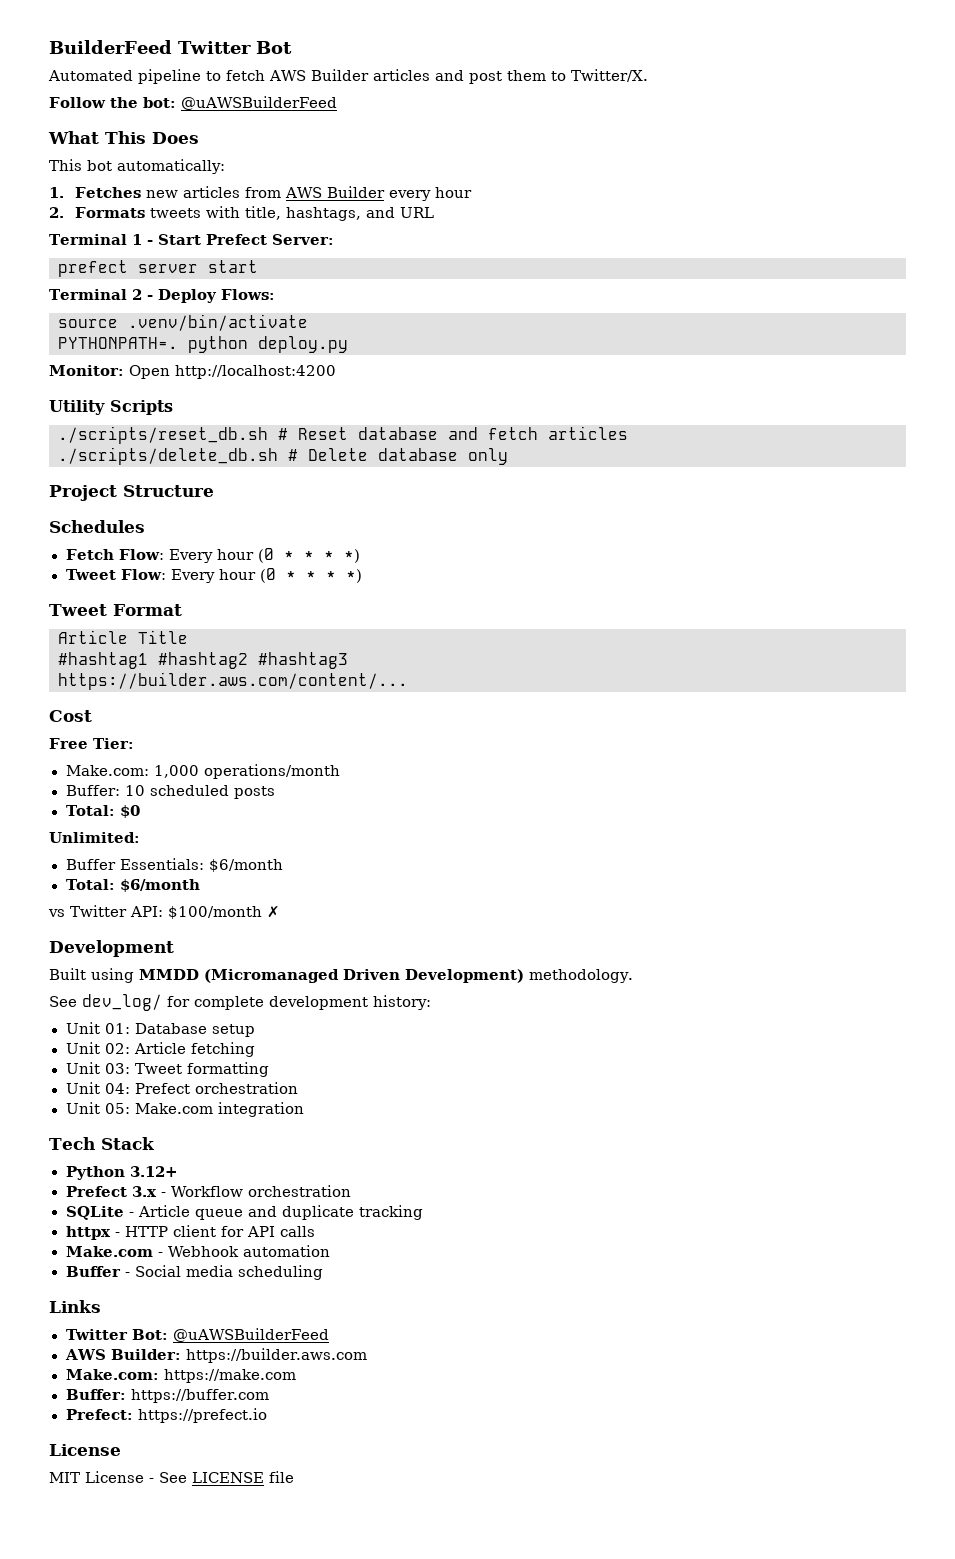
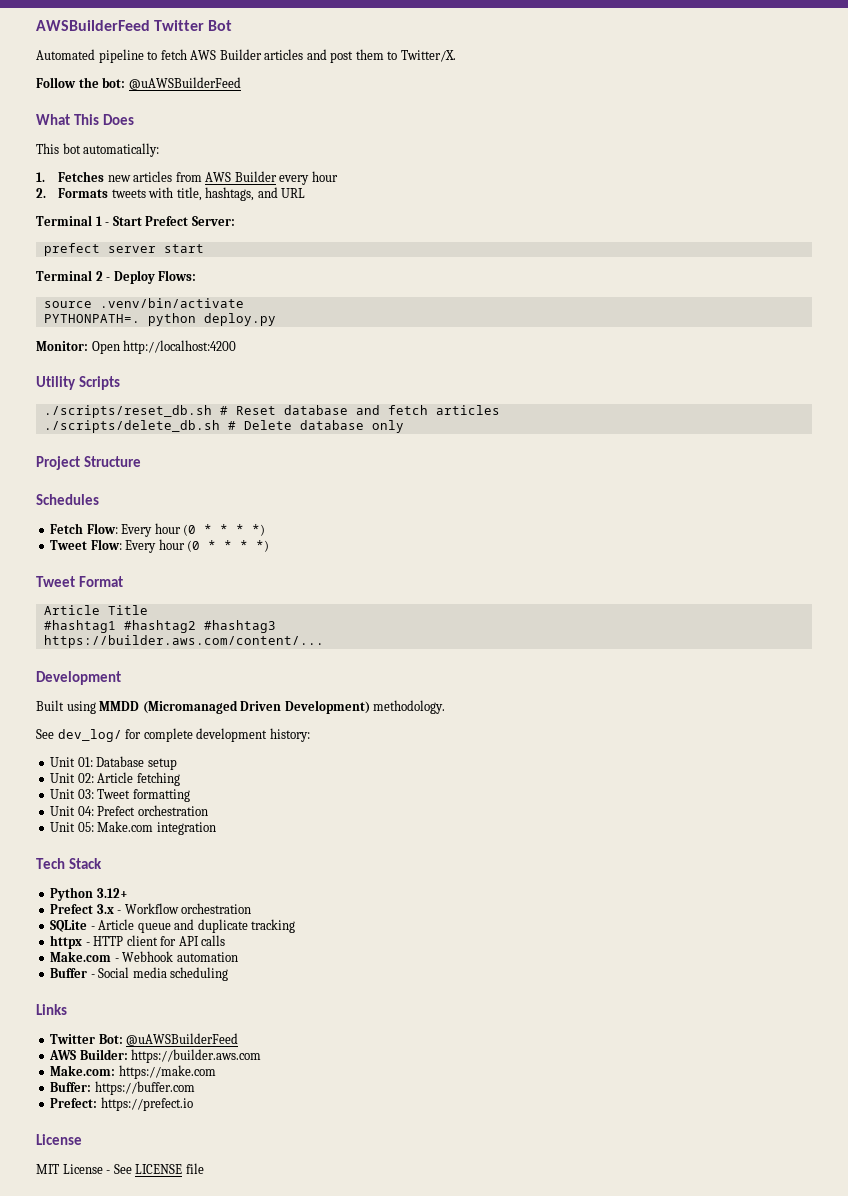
[49,40,172,54] BuilderFeed -> [36,20,150,31] AWSBuilderFeed
[49,710,92,722] [49,738,134,749] [65,764,340,779] [65,785,275,799] [65,805,141,818] [49,832,140,843] [65,858,283,872] [65,879,201,892] [48,905,280,919] // Cost // Free Tier: // Make.com: 1,000 operations/month // Buffer: 10 scheduled posts // Total: $0 // Unlimited: // Buffer Essentials: $6/month // Total: $6/month // vs Twitter API: $100/month ✗ -> (324, 641) none

